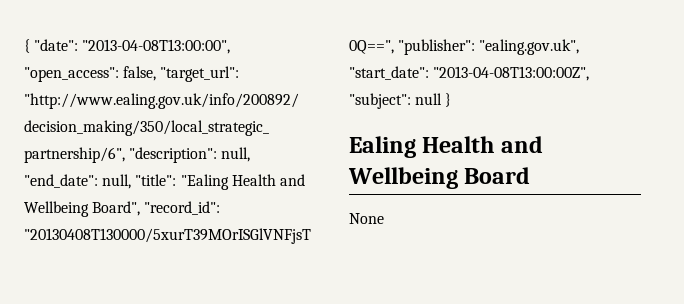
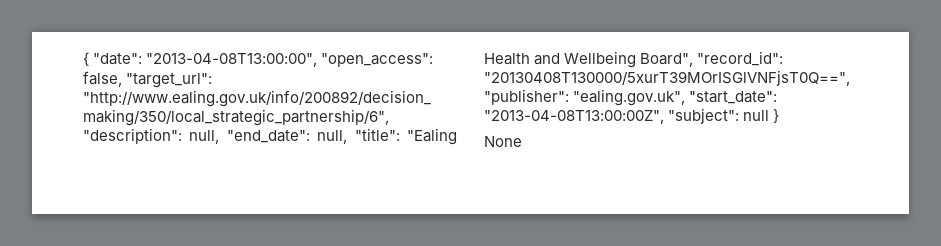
[349,136,543,158] [348,167,531,189] // Ealing Health and Wellbeing Board -> (780, 116) none

